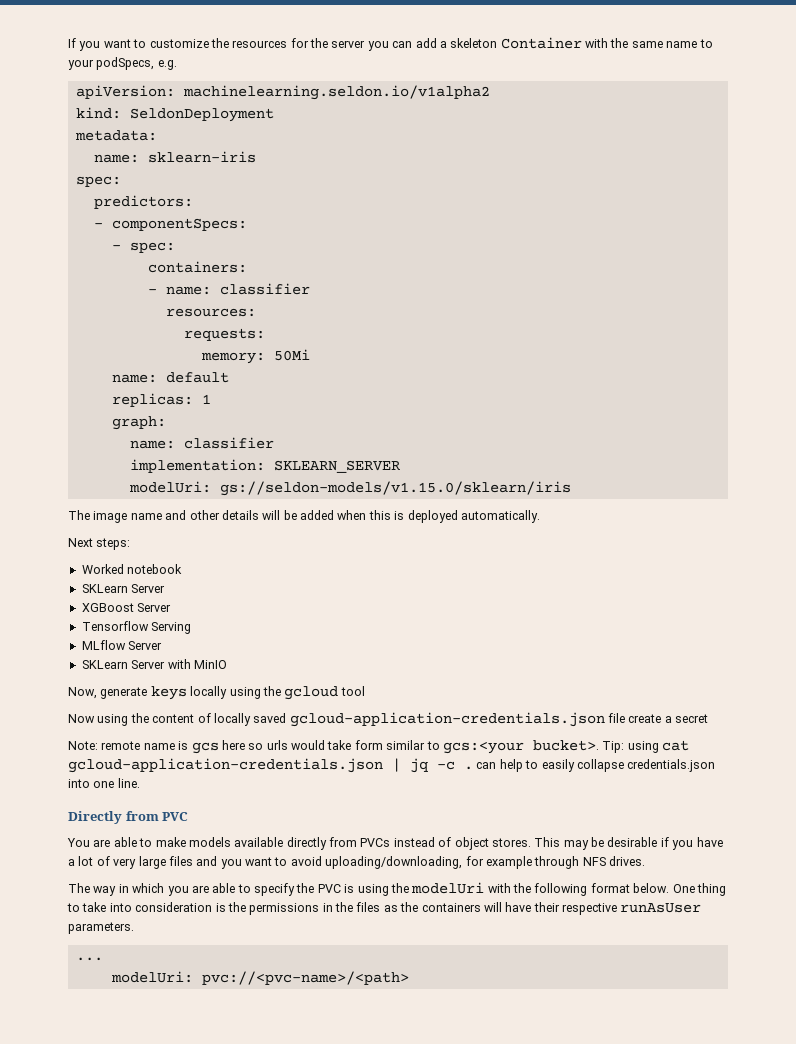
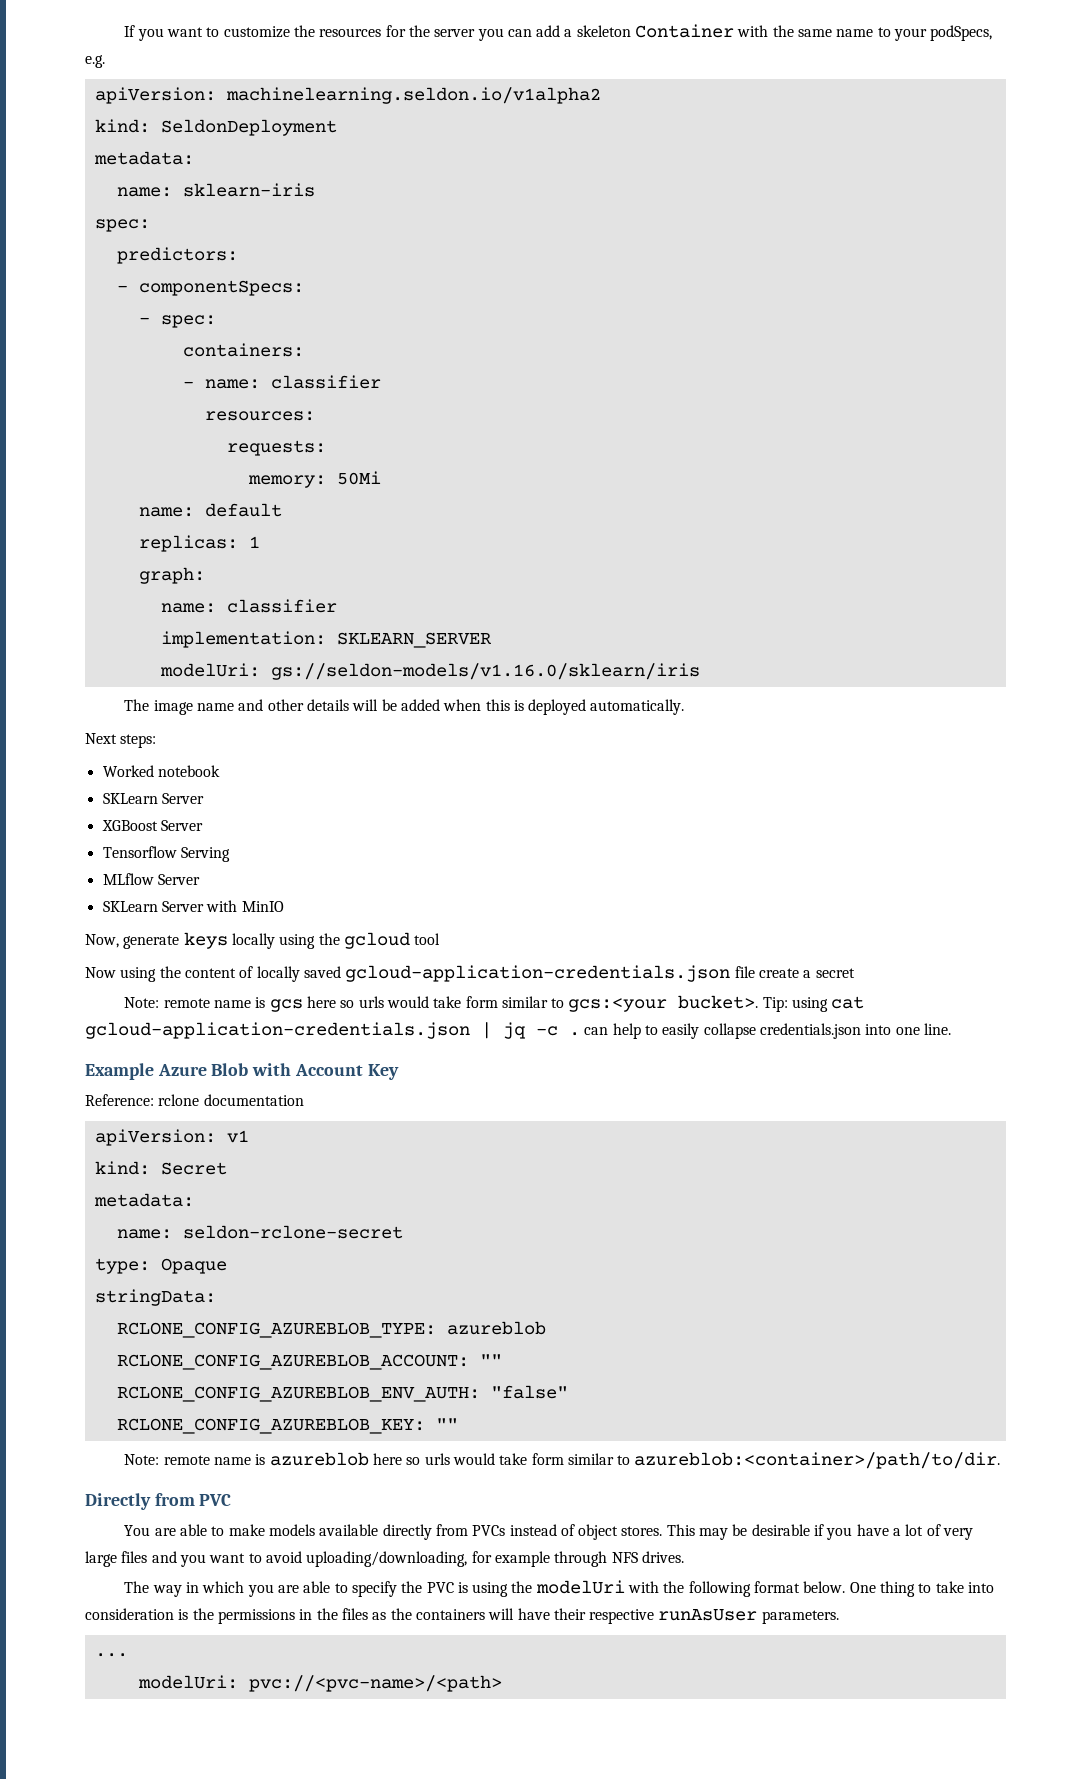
[219,481,571,496] gs://seldon-models/v1.15.0/sklearn/iris -> [270,663,700,680] gs://seldon-models/v1.16.0/sklearn/iris
(140, 783) none -> [85,1063,399,1080] [85,1094,304,1106] [94,1129,249,1146] [94,1161,227,1175] [93,1193,194,1207] [116,1225,403,1239] [94,1258,227,1274] [94,1289,216,1306] [116,1321,546,1338] [116,1354,502,1370] [116,1385,568,1402] [116,1418,458,1434] [124,1452,1001,1469] // Example Azure Blob with Account Key // Reference: rclone documentation // apiVersion: v1 // kind: Secret // metadata: // name: seldon-rclone-secret // type: Opaque // stringData: // RCLONE_CONFIG_AZUREBLOB_TYPE: azureblob // RCLONE_CONFIG_AZUREBLOB_ACCOUNT: "" // RCLONE_CONFIG_AZUREBLOB_ENV_AUTH: "false" // RCLONE_CONFIG_AZUREBLOB_KEY: "" // Note: remote name is azureblob here so urls would take form similar to azureblob:<container>/path/to/dir.

